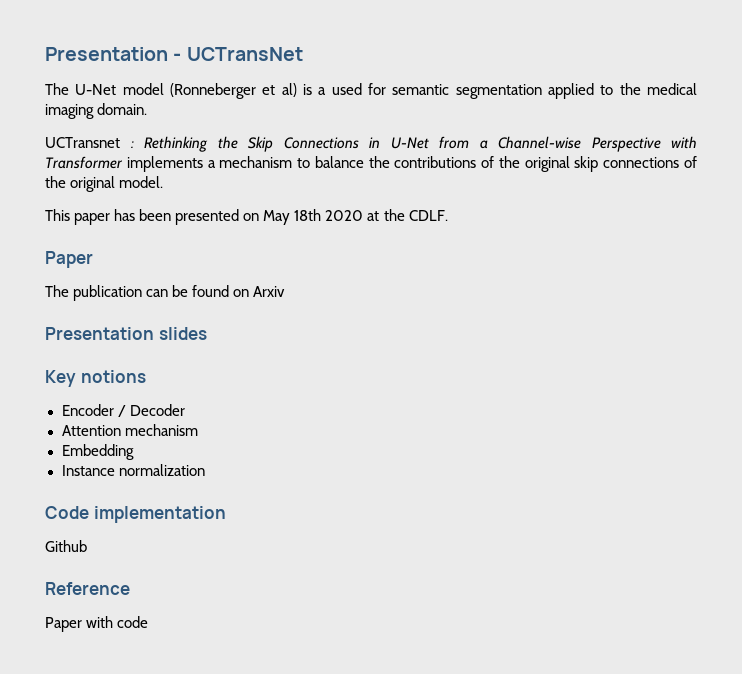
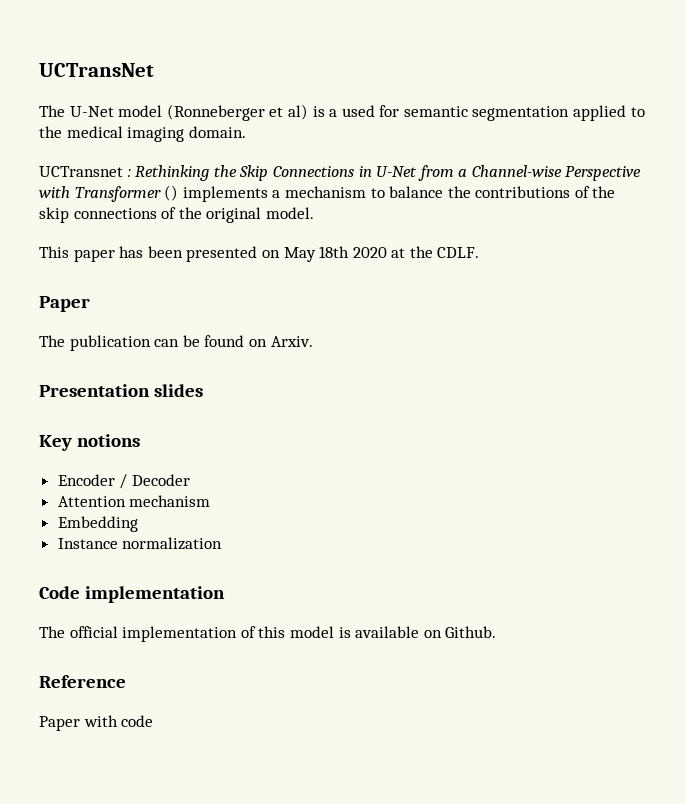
[45,47,182,61] Presentation - -> (39, 70) none
(123, 162) none -> [164,185,179,201] ()
[524,156,570,172] original -> (616, 192) none
[253,286,286,297] Arxiv -> [270,336,313,347] Arxiv.
[45,540,87,552] Github -> [39,626,497,642] The official implementation of this model is available on Github.

